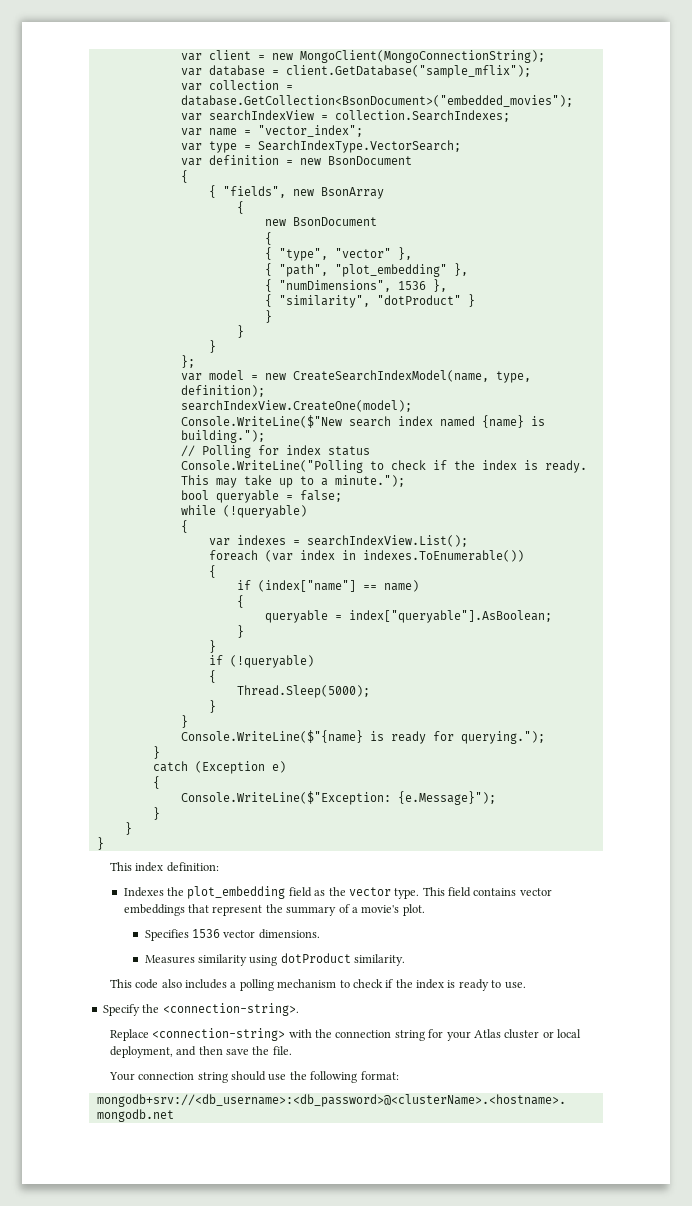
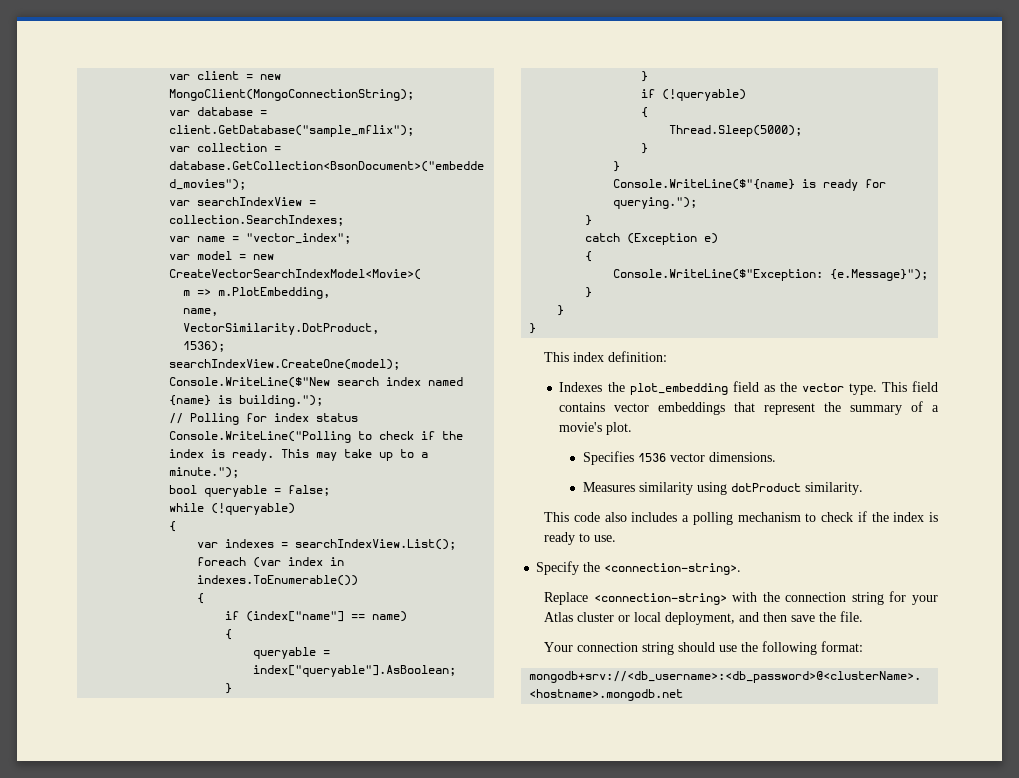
[208,140,461,153] [180,155,412,166] [180,170,188,183] [208,185,384,199] [236,201,244,214] [264,217,377,226] [264,232,272,245] [264,247,412,261] [264,263,468,277] [264,279,447,292] [264,294,475,308] [264,310,272,323] [236,325,244,338] [208,340,216,353] [180,355,195,368] [180,370,531,383] [180,385,265,397] type = SearchIndexType.VectorSearch; // var definition = new BsonDocument // { // { "fields", new BsonArray // { // new BsonDocument // { // { "type", "vector" }, // { "path", "plot_embedding" }, // { "numDimensions", 1536 }, // { "similarity", "dotProduct" } // } // } // } // }; // var model = new CreateSearchIndexModel(name, type, definition); -> [197,251,275,260] [169,269,422,280] [183,287,331,299] [183,308,219,316] [183,323,380,335] [183,341,226,352] model = new CreateVectorSearchIndexModel<Movie>( // m => m.PlotEmbedding, // name, // VectorSimilarity.DotProduct, // 1536);

